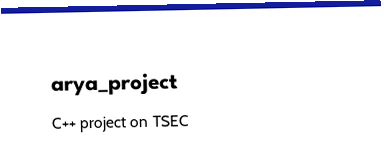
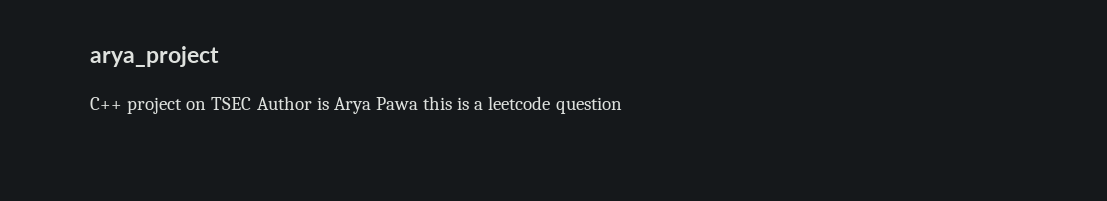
(189, 121) none -> [256,96,622,114] Author is Arya Pawa this is a leetcode question

